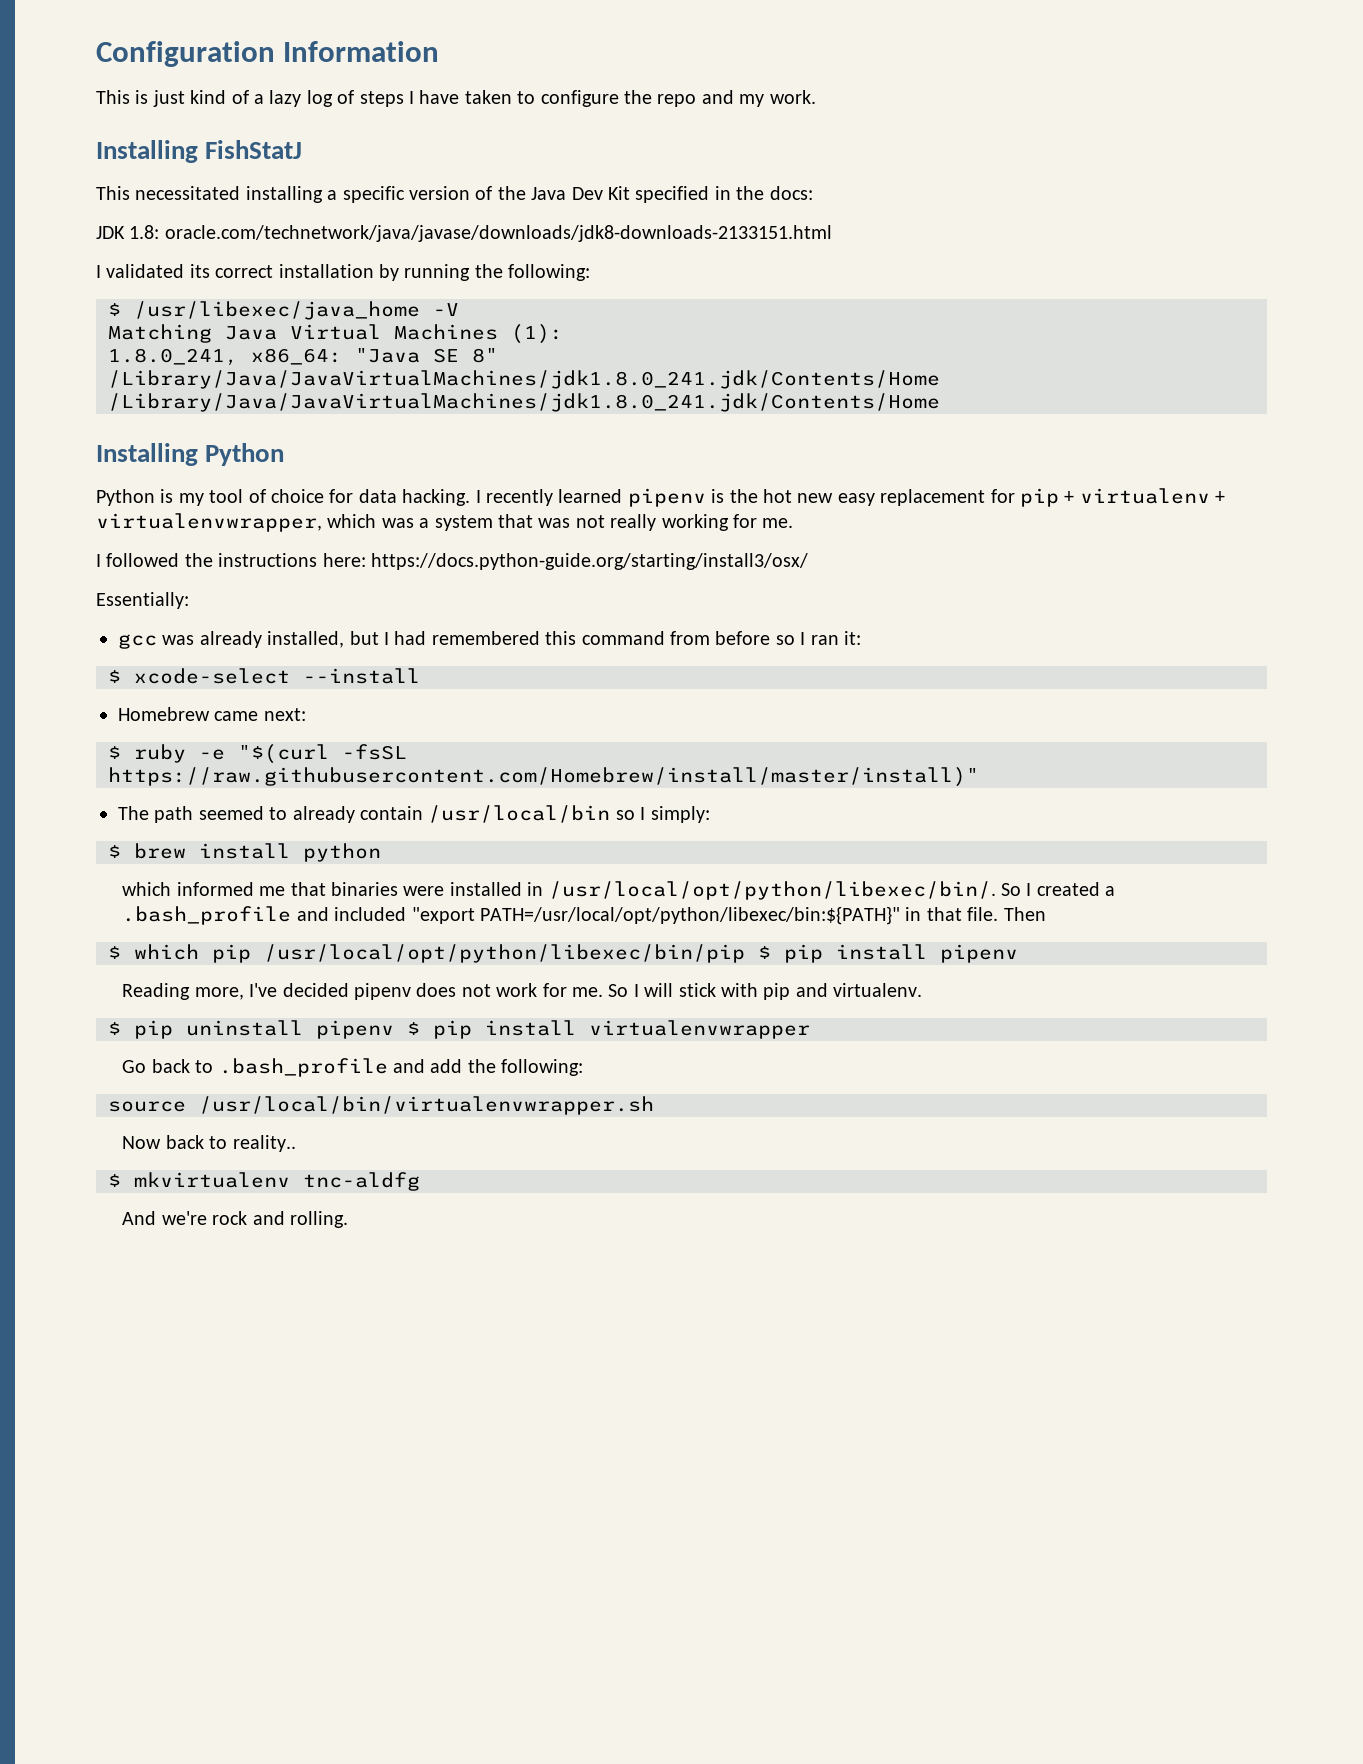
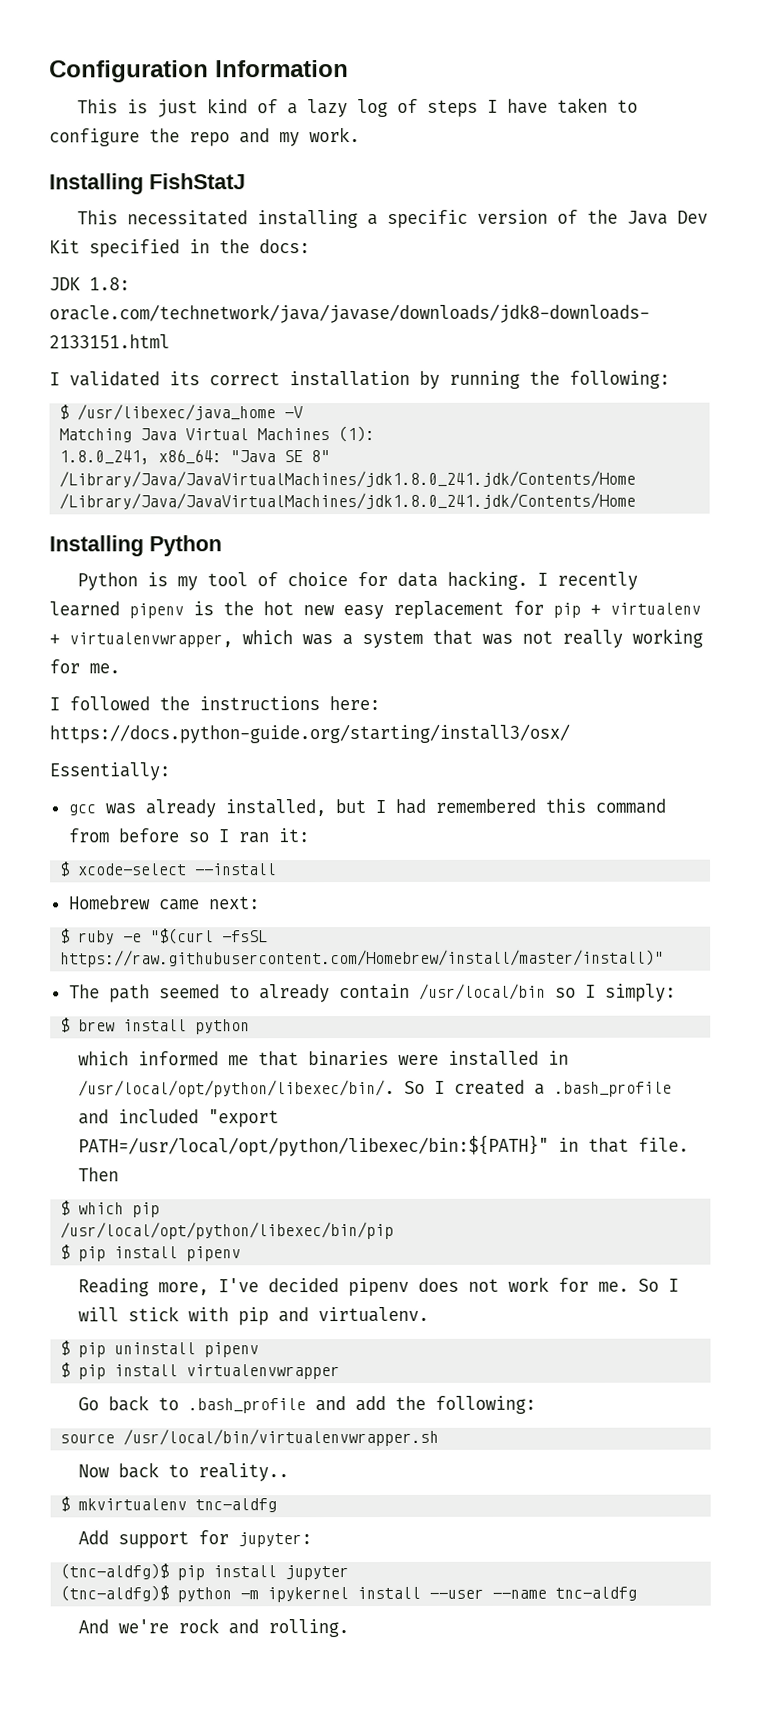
(251, 953) none -> (161, 1210) //
(745, 953) none -> (395, 1230) //
(394, 1029) none -> (260, 1350) //
(420, 1181) none -> [78,1530,313,1549] [60,1563,350,1581] [60,1585,638,1603] // Add support for jupyter: // (tnc-aldfg)$ pip install jupyter // (tnc-aldfg)$ python -m ipykernel install --user --name tnc-aldfg

